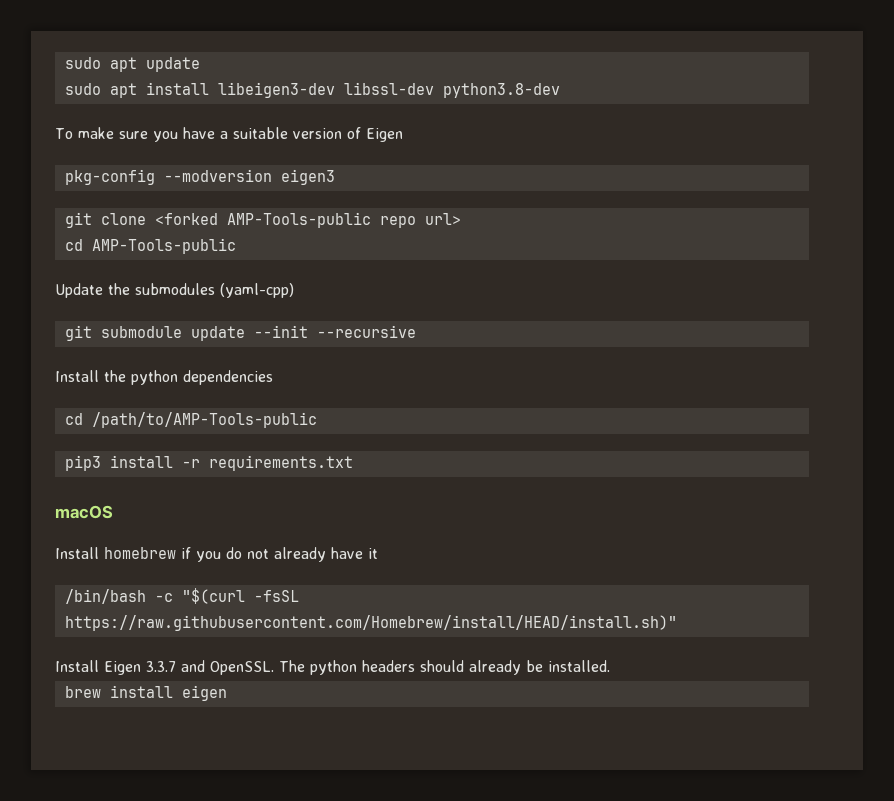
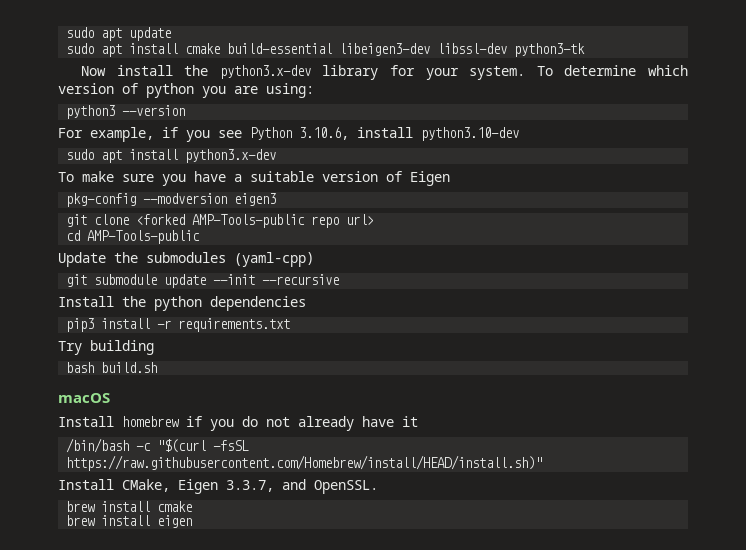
[217,82,560,98] libeigen3-dev libssl-dev python3.8-dev -> [185,43,586,57] [80,65,689,80] [58,83,314,98] [66,105,186,119] [58,127,519,142] [66,149,277,163] cmake build-essential libeigen3-dev libssl-dev python3-tk // Now install the python3.x-dev library for your system. To determine which version of python you are using: // python3 --version // For example, if you see Python 3.10.6, install python3.10-dev // sudo apt install python3.x-dev
[64,412,317,428] // cd /path/to/AMP-Tools-public -> (306, 303) none
(353, 463) none -> [58,340,154,355] [66,362,158,373] // Try building // bash build.sh
[104,661,176,675] Eigen 3.3.7 -> [122,479,274,494] CMake, Eigen 3.3.7,
[279,660,610,675] The python headers should already be installed. -> [66,501,193,512] // brew install cmake

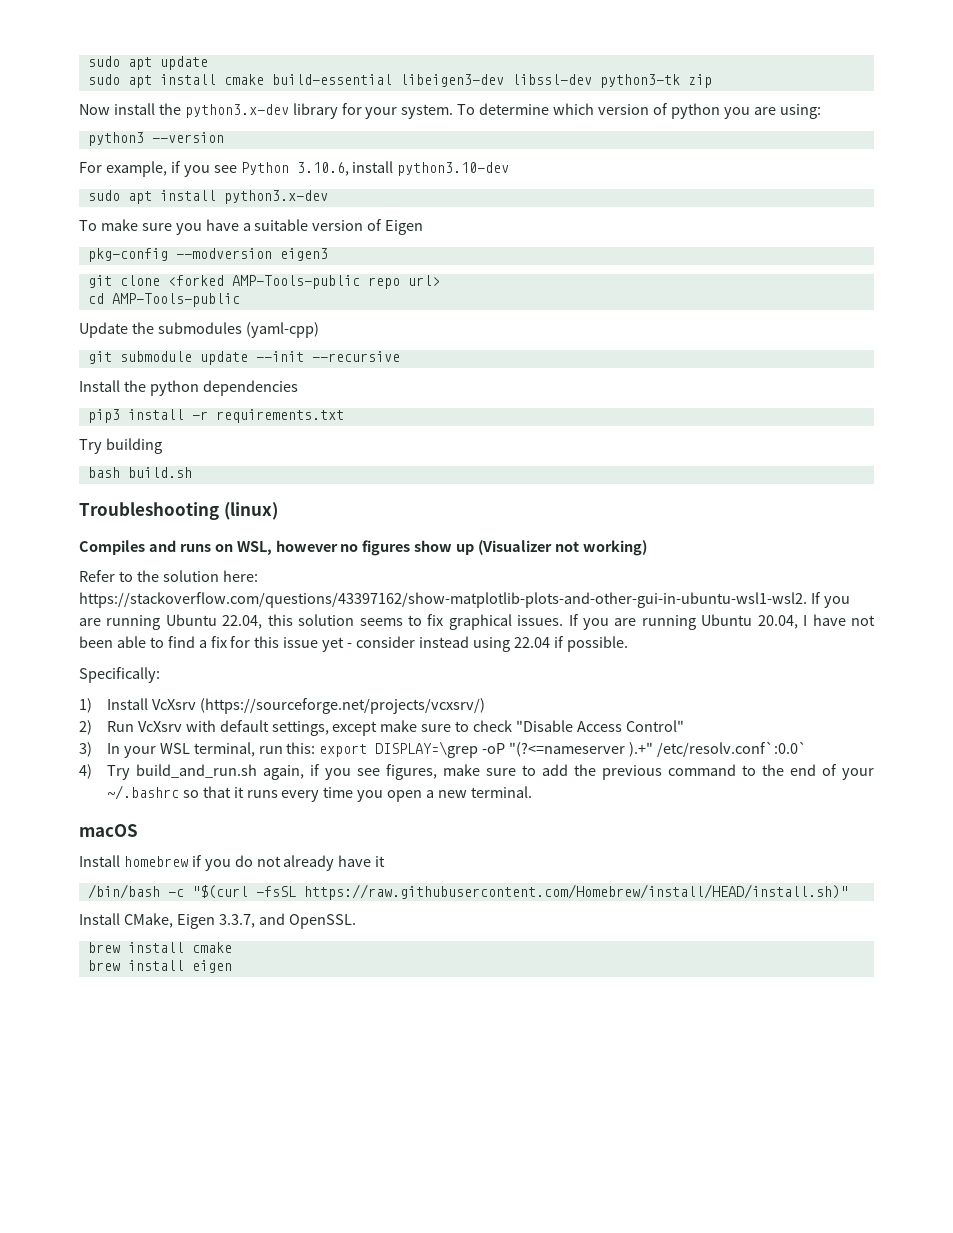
(586, 50) none -> [687,74,712,88] zip
(158, 367) none -> [79,502,278,520] [79,540,647,556] [79,570,258,582] [79,592,850,608] [79,614,876,630] [79,636,628,652] [79,667,160,683] [79,698,485,714] [79,720,684,736] [79,741,807,758] [79,764,875,780] [106,785,532,802] // Troubleshooting (linux) // Compiles and runs on WSL, however no figures show up (Visualizer not working) // Refer to the solution here: https://stackoverflow.com/questions/43397162/show-matplotlib-plots-and-other-gui-in-ubuntu-wsl1-wsl2. If you are running Ubuntu 22.04, this solution seems to fix graphical issues. If you are running Ubuntu 20.04, I have not been able to find a fix for this issue yet - consider instead using 22.04 if possible. // Specifically: // 1) Install VcXsrv (https://sourceforge.net/projects/vcxsrv/) // 2) Run VcXsrv with default settings, except make sure to check "Disable Access Control" // 3) In your WSL terminal, run this: export DISPLAY=\grep -oP "(?<=nameserver ).+" /etc/resolv.conf`:0.0` // 4) Try build_and_run.sh again, if you see figures, make sure to add the previous command to the end of your ~/.bashrc so that it runs every time you open a new terminal.

